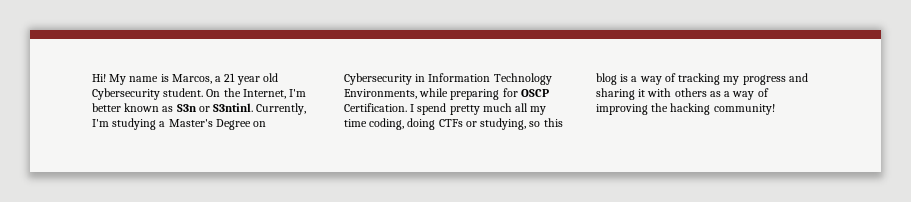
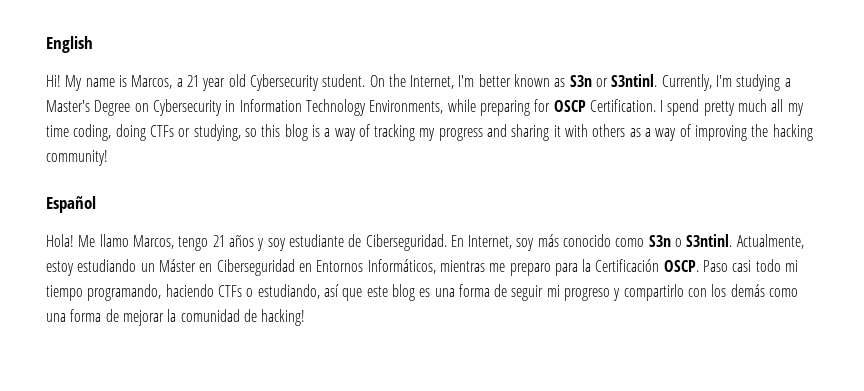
(92, 78) none -> [46,36,93,53] English //
(775, 109) none -> [46,196,96,213] [46,234,804,251] [46,259,799,276] [46,284,799,301] [46,309,306,326] // Español // Hola! Me llamo Marcos, tengo 21 años y soy estudiante de Ciberseguridad. En Internet, soy más conocido como S3n o S3ntinl. Actualmente, estoy estudiando un Máster en Ciberseguridad en Entornos Informáticos, mientras me preparo para la Certificación OSCP. Paso casi todo mi tiempo programando, haciendo CTFs o estudiando, así que este blog es una forma de seguir mi progreso y compartirlo con los demás como una forma de mejorar la comunidad de hacking!

